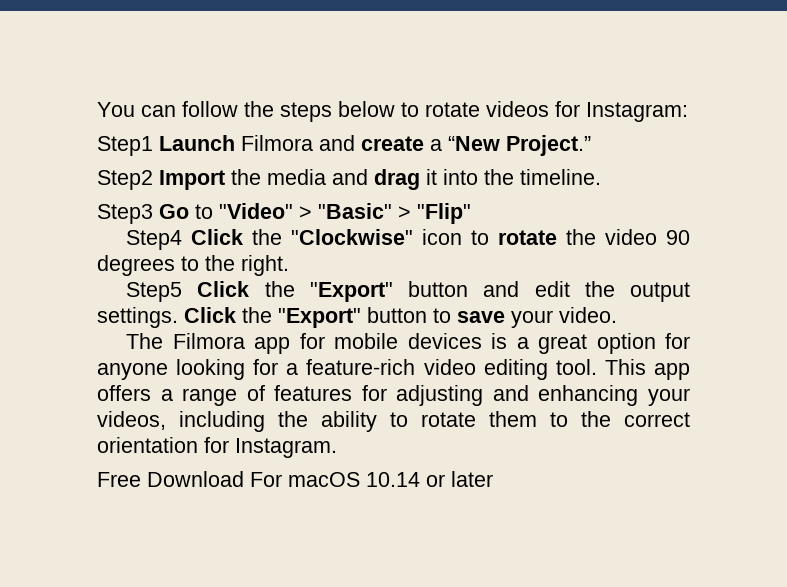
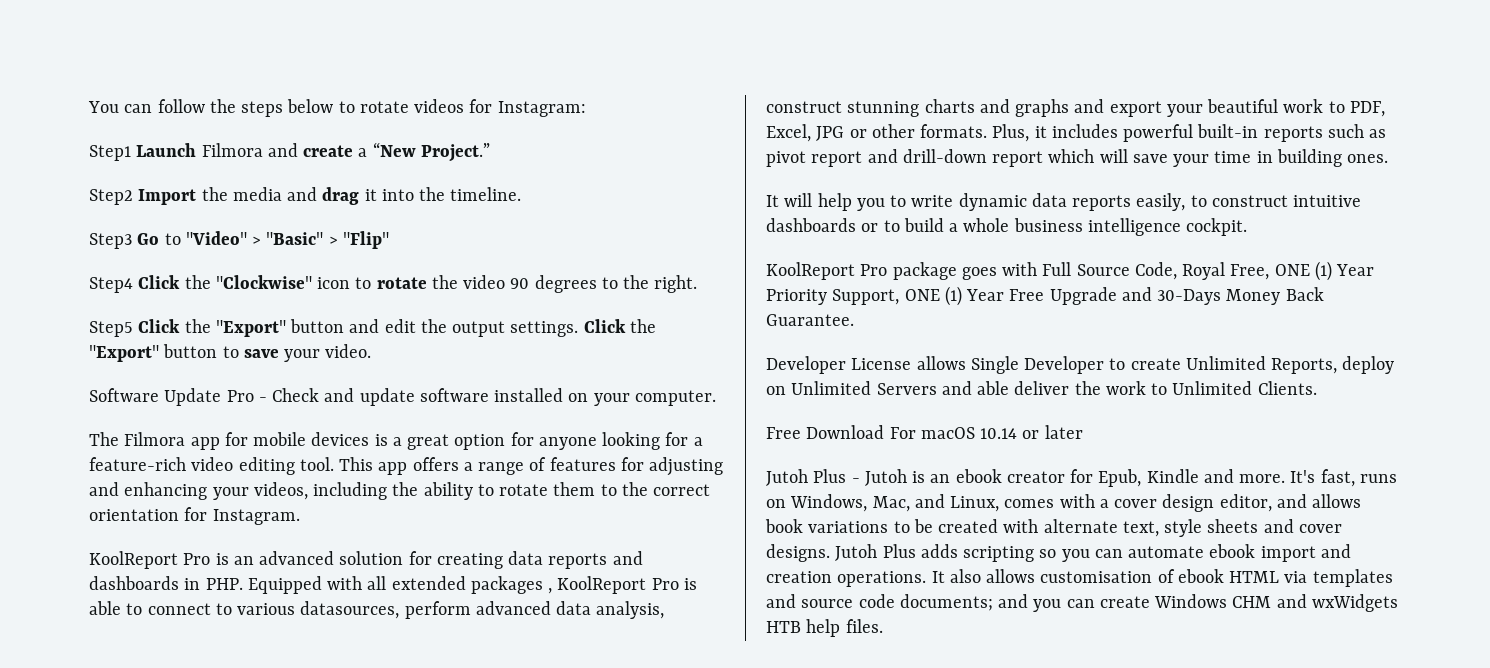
(617, 315) none -> [89,388,716,406] // Software Update Pro - Check and update software installed on your computer.
(337, 448) none -> [89,551,643,569] [89,576,697,594] [89,601,665,619] [766,99,1385,117] [766,124,1387,142] [766,149,1389,167] [766,193,1362,211] [766,218,1248,236] [766,261,1375,281] [766,286,1324,306] [766,314,854,326] [766,356,1395,374] [766,381,1317,395] // KoolReport Pro is an advanced solution for creating data reports and dashboards in PHP. Equipped with all extended packages , KoolReport Pro is able to connect to various datasources, perform advanced data analysis, construct stunning charts and graphs and export your beautiful work to PDF, Excel, JPG or other formats. Plus, it includes powerful built-in reports such as pivot report and drill-down report which will save your time in building ones. // It will help you to write dynamic data reports easily, to construct intuitive dashboards or to build a whole business intelligence cockpit. // KoolReport Pro package goes with Full Source Code, Royal Free, ONE (1) Year Priority Support, ONE (1) Year Free Upgrade and 30-Days Money Back Guarantee. // Developer License allows Single Developer to create Unlimited Reports, deploy on Unlimited Servers and able deliver the work to Unlimited Clients.
(493, 479) none -> [766,469,1397,487] [766,494,1362,512] [765,519,1342,537] [766,544,1351,562] [766,569,1393,587] [766,594,1398,612] [766,619,883,637] // Jutoh Plus - Jutoh is an ebook creator for Epub, Kindle and more. It's fast, runs on Windows, Mac, and Linux, comes with a cover design editor, and allows book variations to be created with alternate text, style sheets and cover designs. Jutoh Plus adds scripting so you can automate ebook import and creation operations. It also allows customisation of ebook HTML via templates and source code documents; and you can create Windows CHM and wxWidgets HTB help files.

